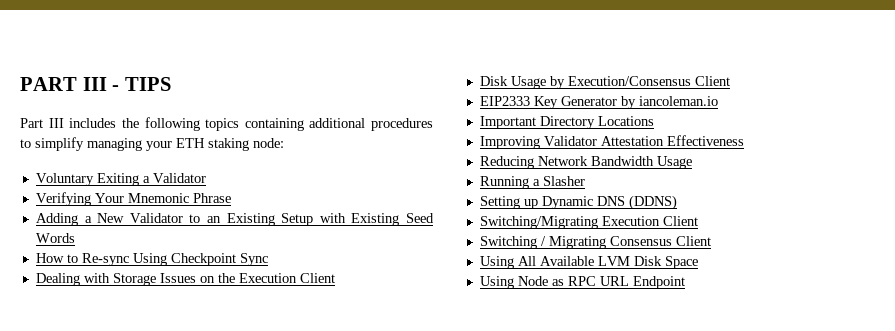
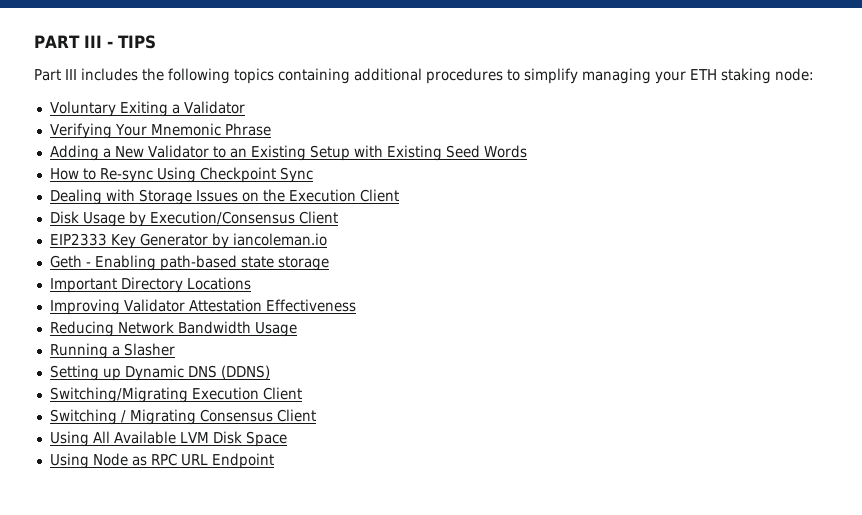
(718, 101) none -> [49,255,329,271] // Geth - Enabling path-based state storage

